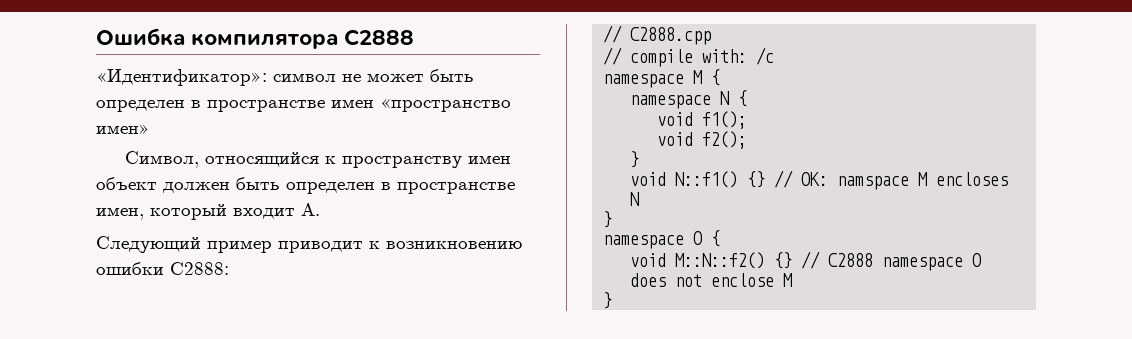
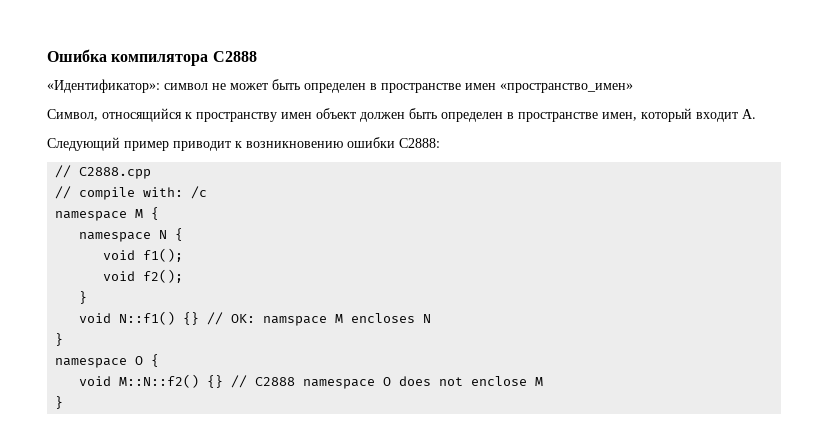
[380,98,511,112] [96,124,150,134] «пространство имен» -> [500,83,633,93] «пространство_имен»

